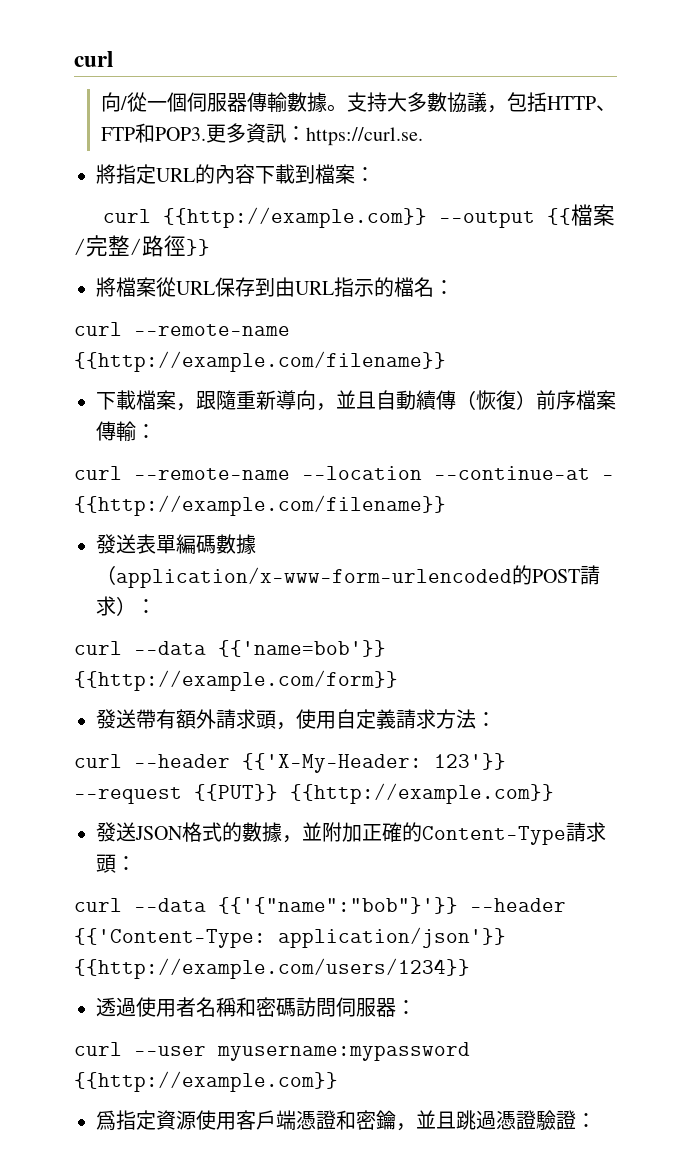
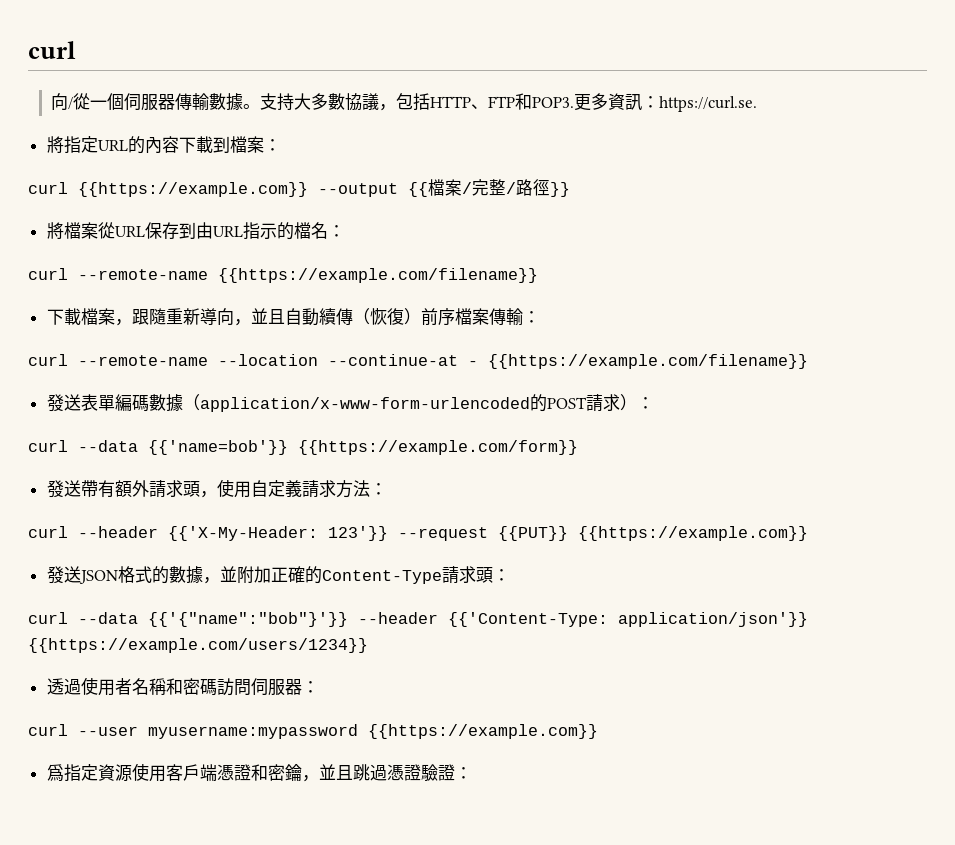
[162,207,427,228] {{http://example.com}} -> [78,182,308,197] {{https://example.com}}
[74,351,446,372] {{http://example.com/filename}} -> [218,268,538,283] {{https://example.com/filename}}
[74,495,446,516] {{http://example.com/filename}} -> [488,354,808,369] {{https://example.com/filename}}
[74,670,398,691] {{http://example.com/form}} -> [298,440,578,455] {{https://example.com/form}}
[290,783,554,804] {{http://example.com}} -> [578,526,808,541] {{https://example.com}}
[74,958,470,979] {{http://example.com/users/1234}} -> [28,638,368,653] {{https://example.com/users/1234}}
[74,1071,338,1092] {{http://example.com}} -> [368,724,598,739] {{https://example.com}}

